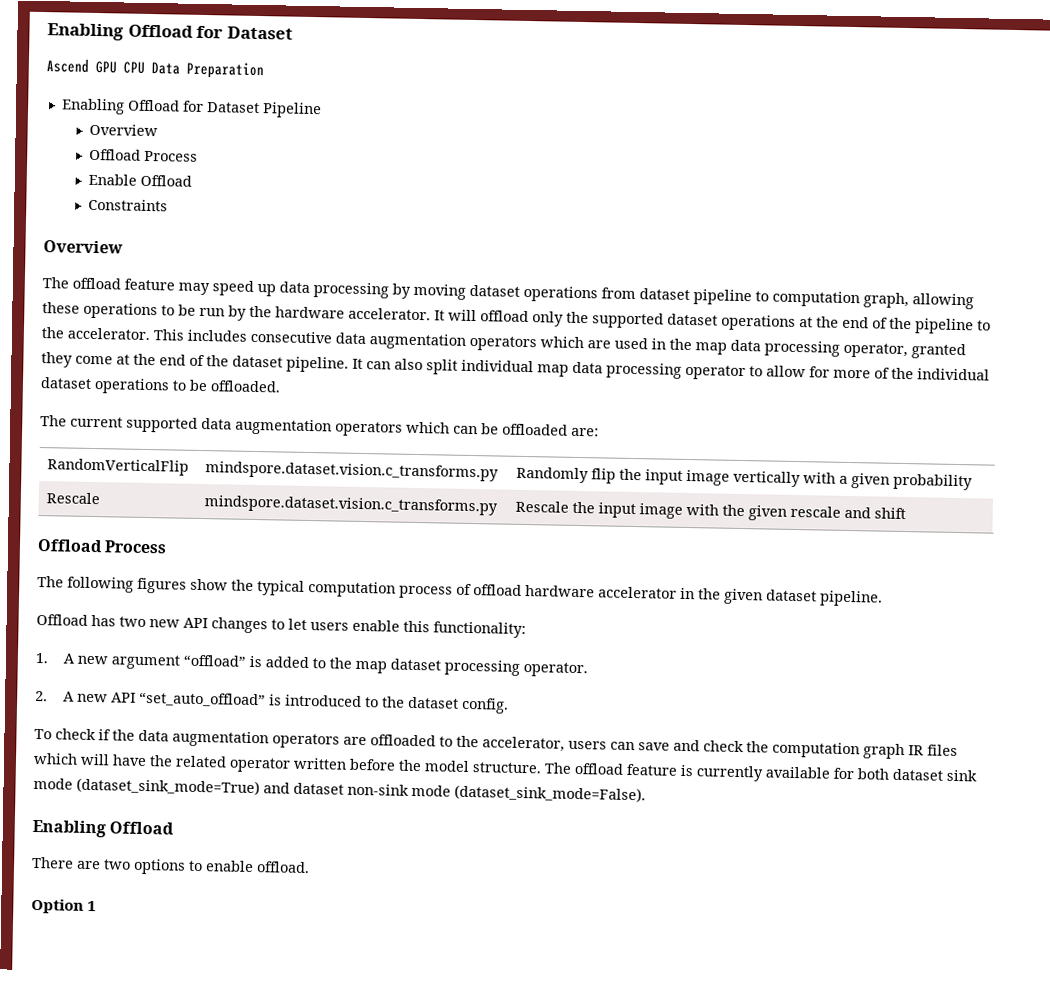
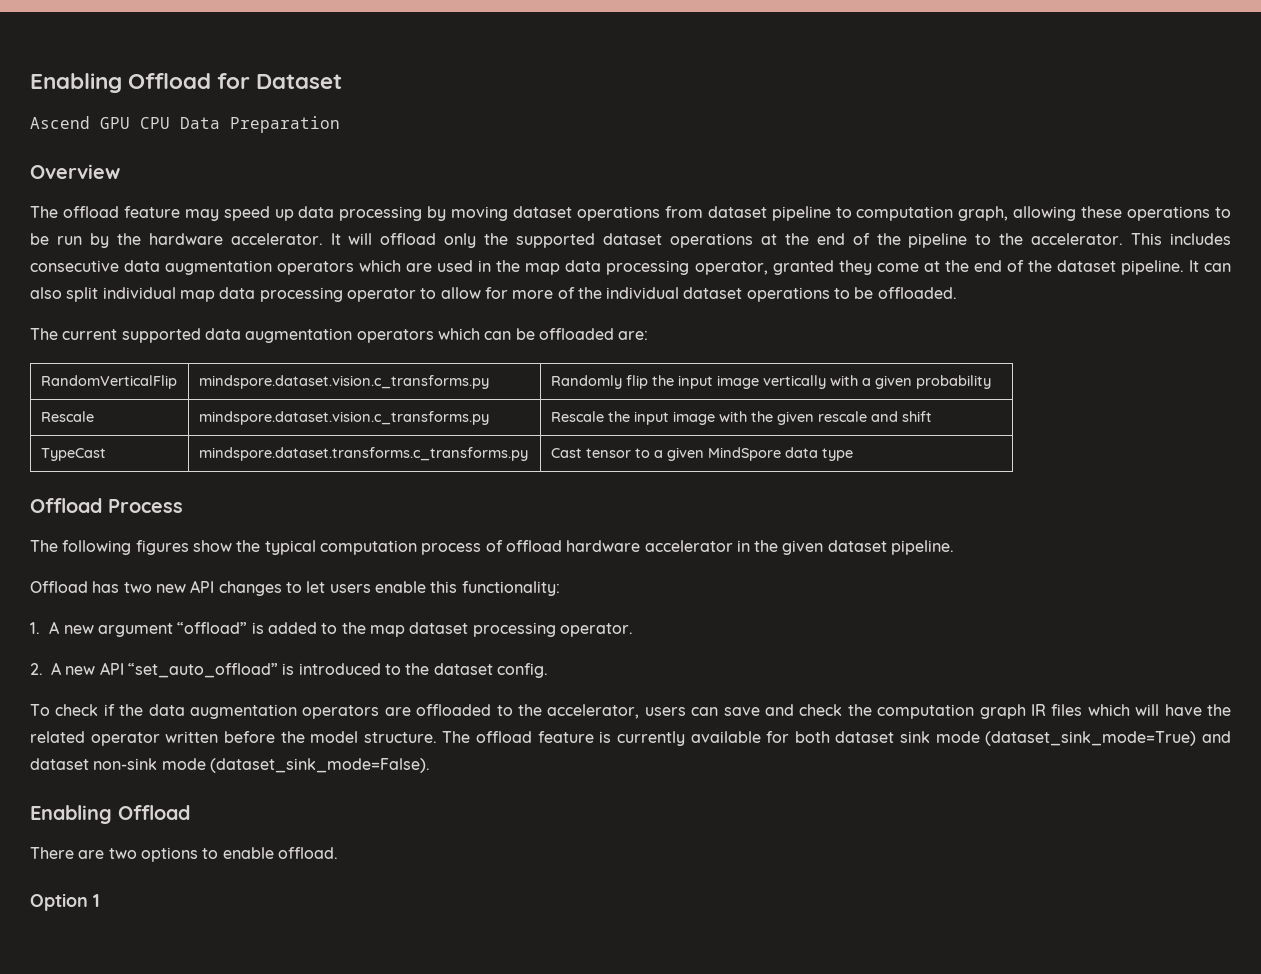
[60,98,322,119] [88,123,158,137] [88,148,198,162] [87,173,192,187] [87,198,168,212] // Enabling Offload for Dataset Pipeline // Overview // Offload Process // Enable Offload // Constraints -> (340, 124) none
(906, 513) none -> [40,448,106,461] [198,447,528,461] [550,447,853,461] // TypeCast | mindspore.dataset.transforms.c_transforms.py | Cast tensor to a given MindSpore data type

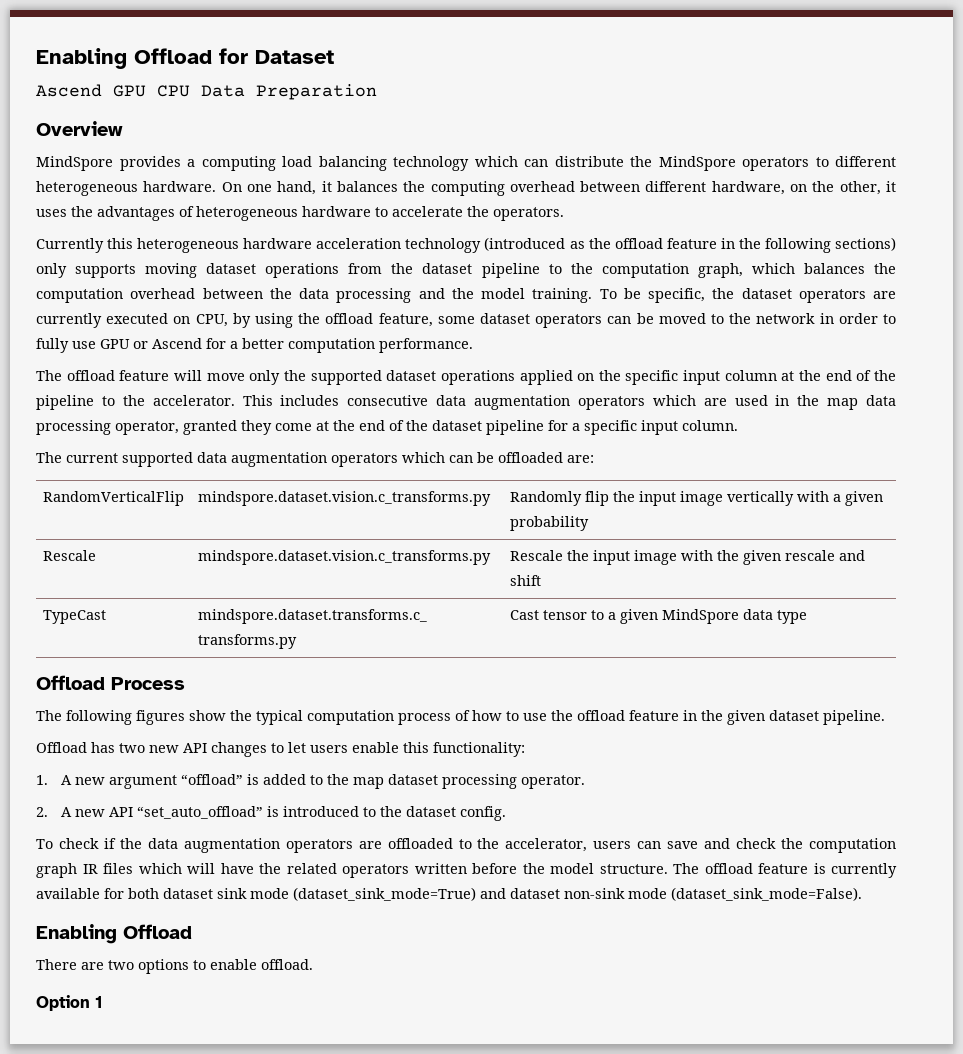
[30,206,447,221] The offload feature may speed up data processing by -> [36,156,896,171] [36,181,896,196] [36,206,564,221] [36,237,896,253] [36,263,137,278] MindSpore provides a computing load balancing technology which can distribute the MindSpore operators to different heterogeneous hardware. On one hand, it balances the computing overhead between different hardware, on the other, it uses the advantages of heterogeneous hardware to accelerate the operators. // Currently this heterogeneous hardware acceleration technology (introduced as the offload feature in the following sections) only supports
(703, 212) none -> [391,263,414,274] the
(852, 212) none -> [570,263,593,274] the
[1013,206,1232,221] [30,233,437,248] allowing these operations to be run by the hardware accelerator. It will offload -> [751,263,897,274] [36,288,896,303] [36,313,897,328] [36,338,473,353] [36,370,245,381] which balances the computation overhead between the data processing and the model training. To be specific, the dataset operators are currently executed on CPU, by using the offload feature, some dataset operators can be moved to the network in order to fully use GPU or Ascend for a better computation performance. // The offload feature will move
(753, 240) none -> [519,370,777,385] applied on the specific input column
[1120,260,1231,275] [30,287,957,302] pipeline. It can also split individual map data processing operator to allow for more of the individual dataset operations to be offloaded. -> [486,420,738,435] pipeline for a specific input column.
[505,540,733,552] offload hardware accelerator -> [472,710,679,721] how to use the offload feature
[90,732,160,746] operator -> [342,864,409,878] operators

